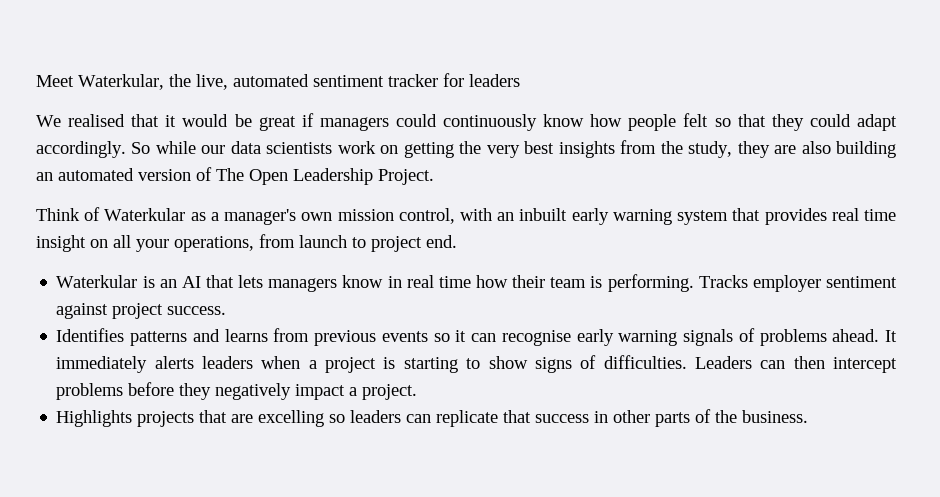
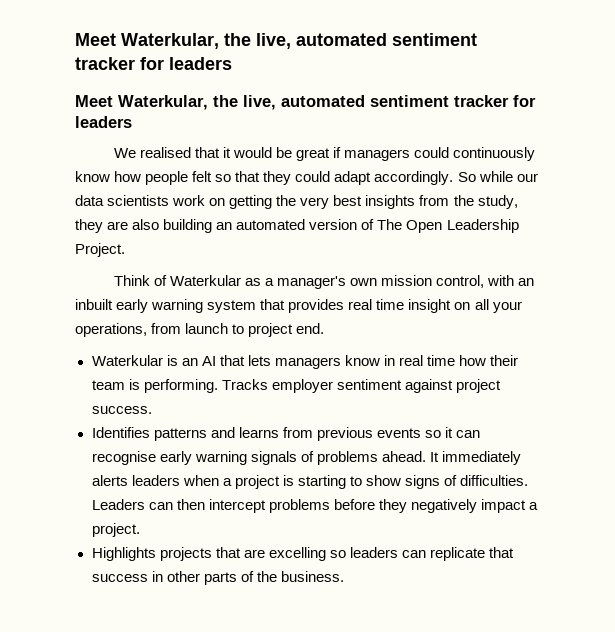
[36,73,520,90] Meet Waterkular, the live, automated sentiment tracker for leaders -> [75,33,477,49] [75,57,232,70] [75,95,536,110] [75,116,132,128] Meet Waterkular, the live, automated sentiment tracker for leaders // Meet Waterkular, the live, automated sentiment tracker for leaders

